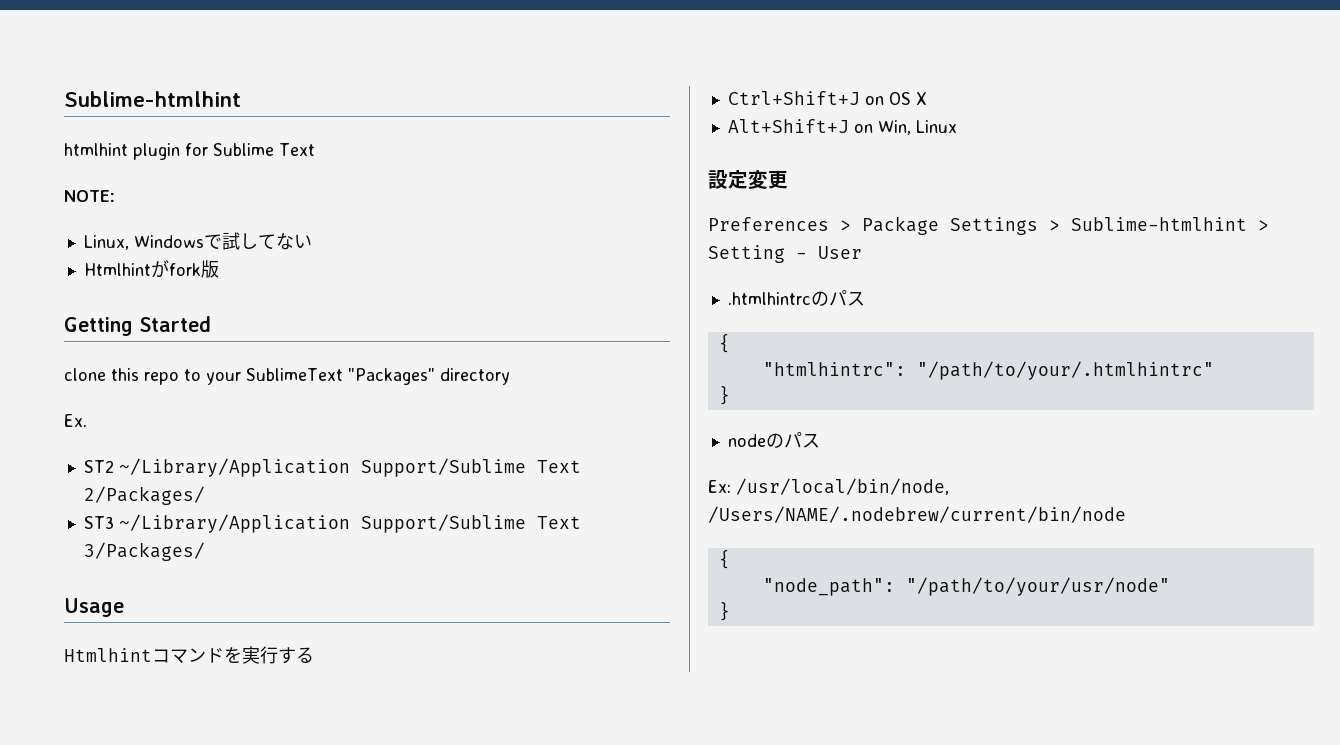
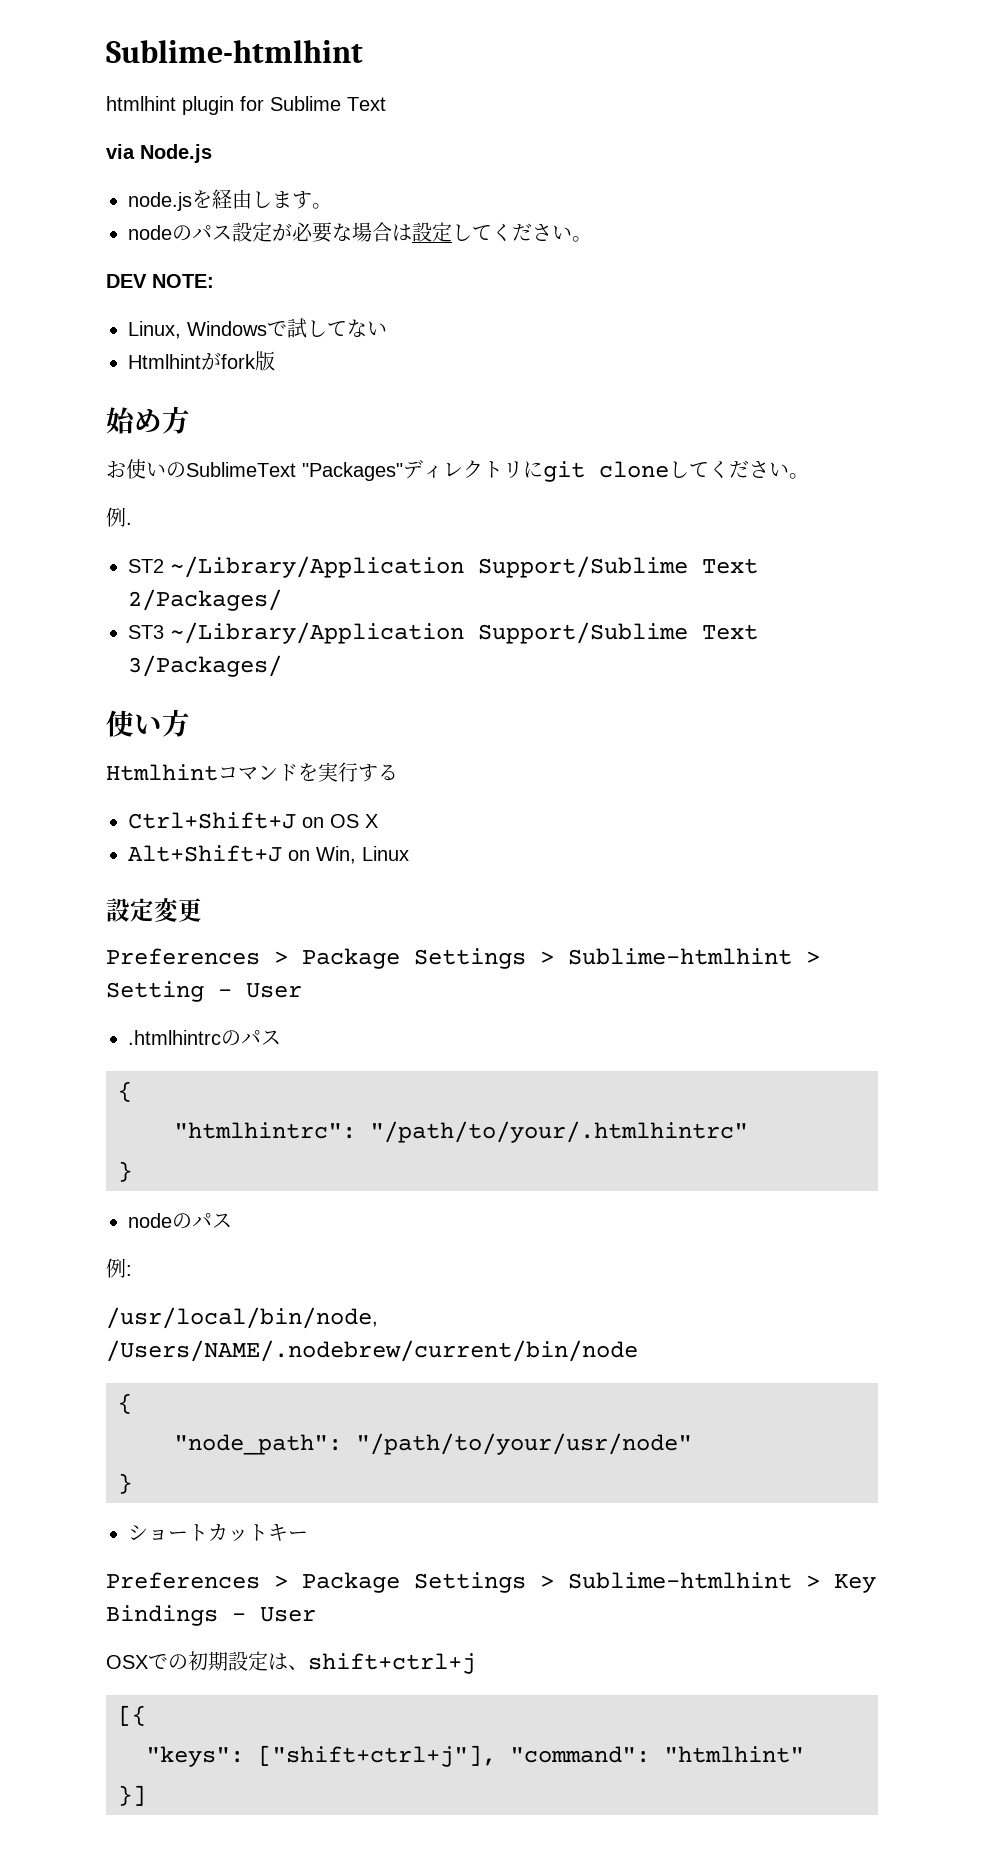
(315, 149) none -> [106,144,212,163] [128,189,332,211] [128,222,592,243] [106,274,147,288] via Node.js // node.jsを経由します。 // nodeのパス設定が必要な場合は設定してください。 // DEV
[64,316,211,336] [64,368,510,385] [64,414,87,427] Getting Started // clone this repo to your SublimeText "Packages" directory // Ex. -> [106,406,190,434] [106,459,809,482] [106,507,132,527] 始め方 // お使いのSublimeText "Packages"ディレクトリにgit cloneしてください。 // 例.
[64,598,124,617] Usage -> [106,709,190,737] 使い方
[708,480,731,493] Ex: -> [106,1258,132,1278] 例: //
(730, 611) none -> [128,1523,308,1542] [106,1572,876,1593] [106,1605,316,1626] [106,1651,476,1674] [118,1705,146,1726] [146,1745,804,1767] [118,1785,146,1806] // ショートカットキー // Preferences > Package Settings > Sublime-htmlhint > Key Bindings - User // OSXでの初期設定は、shift+ctrl+j // [{ // "keys": ["shift+ctrl+j"], "command": "htmlhint" // }]

